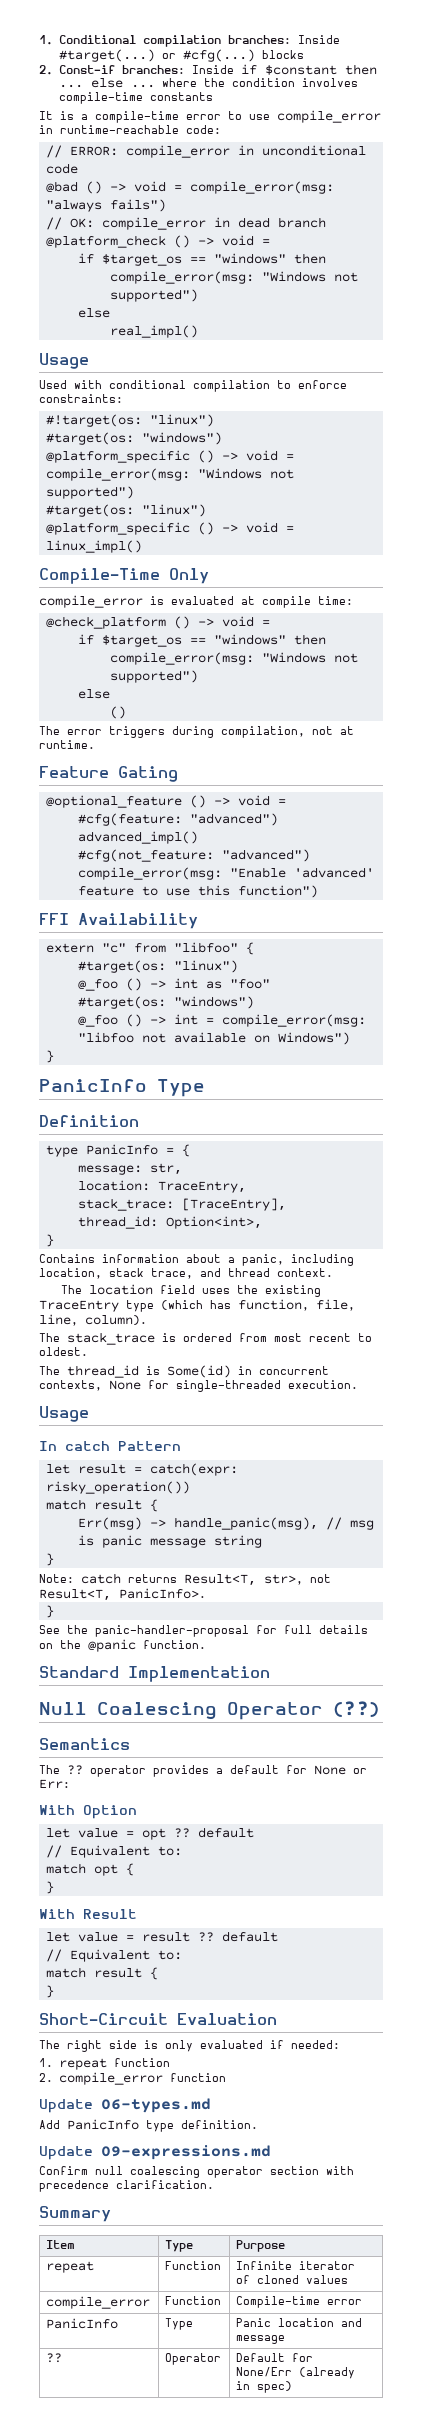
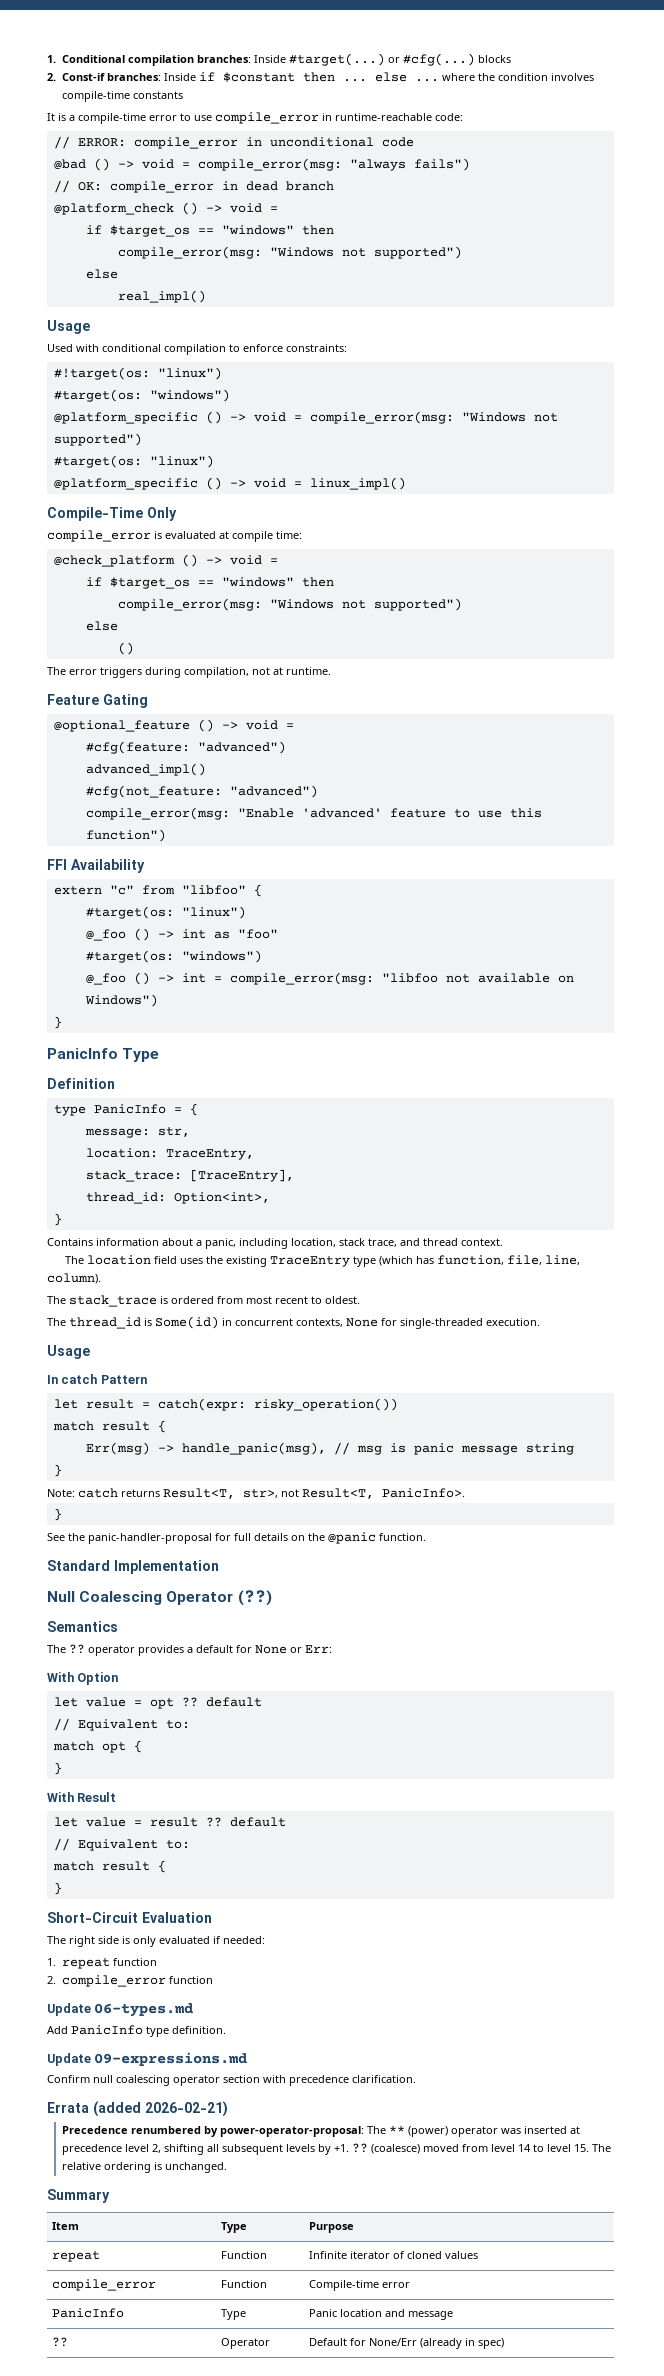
(214, 2184) none -> [47,2101,228,2117] [61,2126,580,2137] [61,2143,611,2155] [61,2162,227,2173] // Errata (added 2026-02-21) // Precedence renumbered by power-operator-proposal: The ** (power) operator was inserted at precedence level 2, shifting all subsequent levels by +1. ?? (coalesce) moved from level 14 to level 15. The relative ordering is unchanged.

